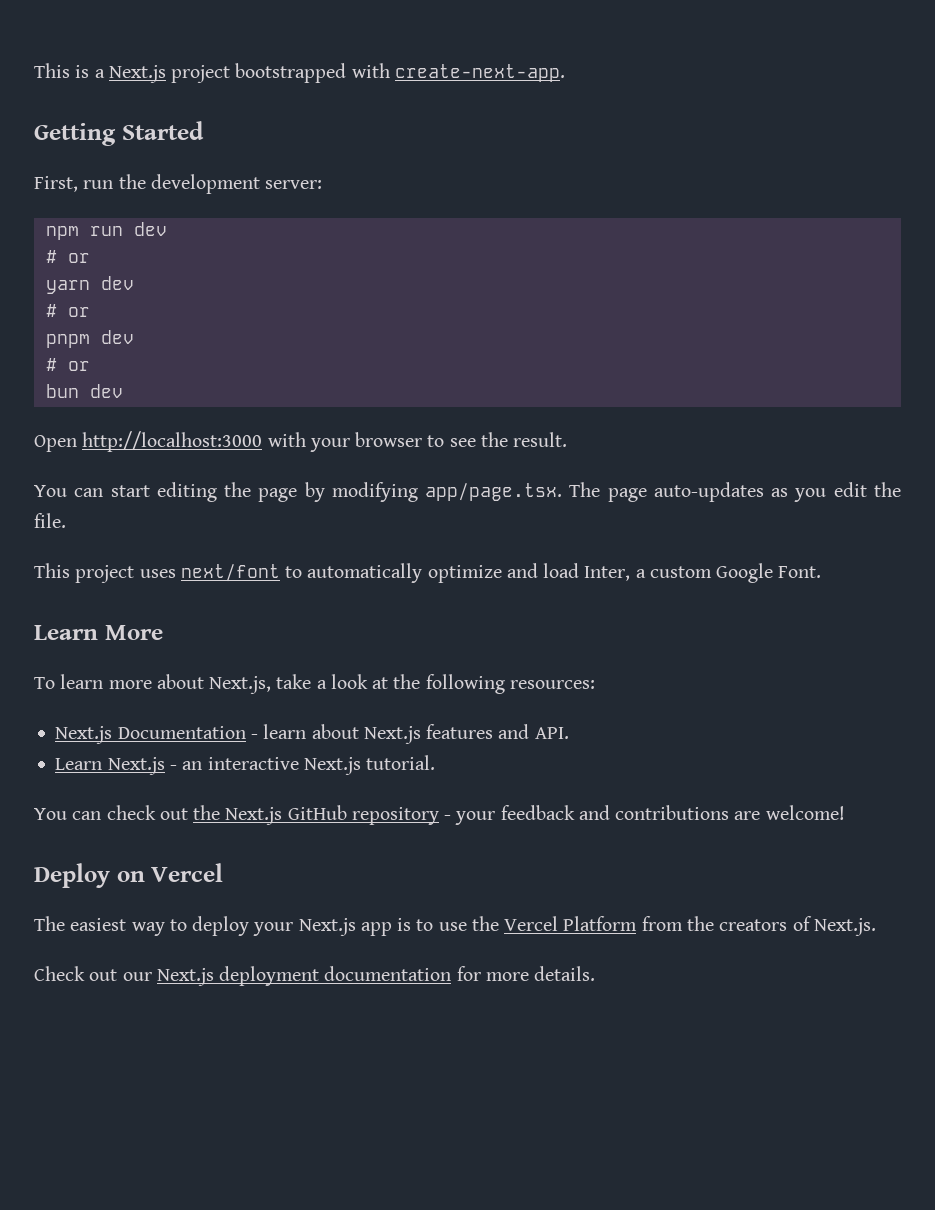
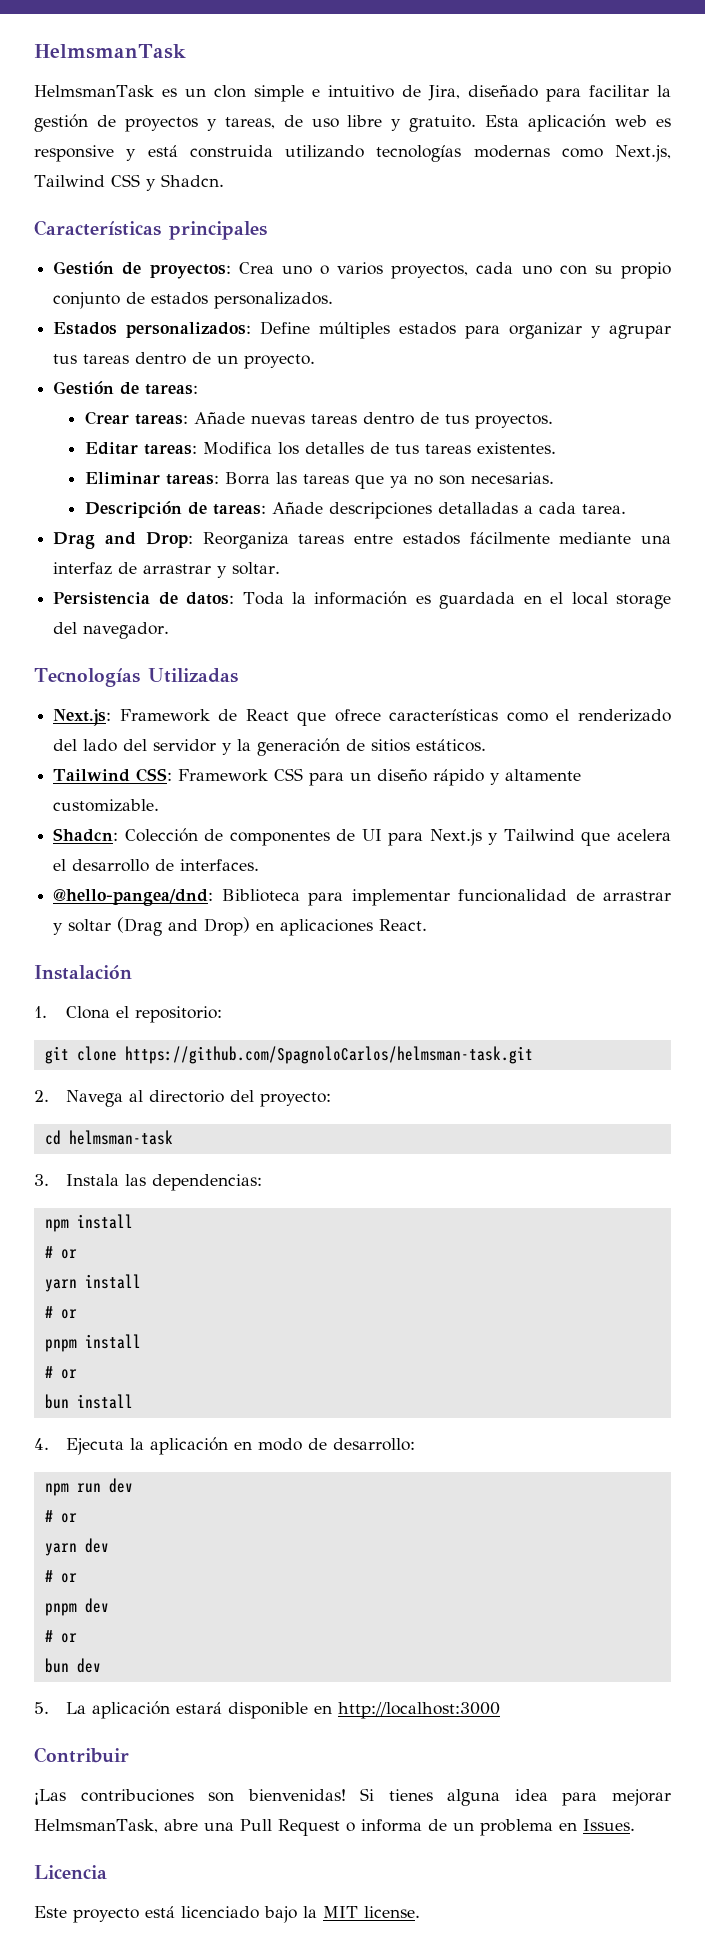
[34,63,565,83] [34,121,204,146] [34,174,323,194] This is a Next.js project bootstrapped with create-next-app. // Getting Started // First, run the development server: -> [34,44,186,59] [34,85,671,102] [34,114,671,132] [34,145,671,162] [34,174,224,191] [34,220,267,240] [53,261,672,279] [53,292,334,309] [53,321,671,339] [53,352,316,369] [53,381,199,395] [84,411,553,429] [84,442,556,455] [84,472,554,489] [84,501,626,519] [53,532,671,549] [53,562,281,578] [53,591,671,609] [53,622,170,639] [34,668,238,687] [53,709,671,726] [53,738,487,756] [53,768,582,786] [53,799,160,812] [53,828,672,846] [53,859,260,872] [53,889,671,906] [53,917,428,936] [34,965,132,980] [34,1006,222,1023] [44,1046,533,1064] [34,1090,331,1107] [44,1130,173,1145] [34,1174,262,1191] [44,1214,133,1232] [44,1246,77,1259] [44,1274,141,1292] [44,1306,77,1319] [44,1334,141,1352] [44,1366,77,1379] [44,1394,133,1409] [34,1437,415,1455] HelmsmanTask // HelmsmanTask es un clon simple e intuitivo de Jira, diseñado para facilitar la gestión de proyectos y tareas, de uso libre y gratuito. Esta aplicación web es responsive y está construida utilizando tecnologías modernas como Next.js, Tailwind CSS y Shadcn. // Características principales // Gestión de proyectos: Crea uno o varios proyectos, cada uno con su propio conjunto de estados personalizados. // Estados personalizados: Define múltiples estados para organizar y agrupar tus tareas dentro de un proyecto. // Gestión de tareas: // Crear tareas: Añade nuevas tareas dentro de tus proyectos. // Editar tareas: Modifica los detalles de tus tareas existentes. // Eliminar tareas: Borra las tareas que ya no son necesarias. // Descripción de tareas: Añade descripciones detalladas a cada tarea. // Drag and Drop: Reorganiza tareas entre estados fácilmente mediante una interfaz de arrastrar y soltar. // Persistencia de datos: Toda la información es guardada en el local storage del navegador. // Tecnologías Utilizadas // Next.js: Framework de React que ofrece características como el renderizado del lado del servidor y la generación de sitios estáticos. // Tailwind CSS: Framework CSS para un diseño rápido y altamente customizable. // Shadcn: Colección de componentes de UI para Next.js y Tailwind que acelera el desarrollo de interfaces. // @hello-pangea/dnd: Biblioteca para implementar funcionalidad de arrastrar y soltar (Drag and Drop) en aplicaciones React. // Instalación // 1. Clona el repositorio: // git clone https://github.com/SpagnoloCarlos/helmsman-task.git // 2. Navega al directorio del proyecto: // cd helmsman-task // 3. Instala las dependencias: // npm install // # or // yarn install // # or // pnpm install // # or // bun install // 4. Ejecuta la aplicación en modo de desarrollo:
[34,431,568,452] [34,482,901,502] [34,513,66,528] [34,563,822,583] [34,625,163,640] [34,674,595,694] [55,724,569,744] [55,755,436,775] [34,805,845,825] [34,863,224,888] [34,916,876,936] [34,966,596,986] Open http://localhost:3000 with your browser to see the result. // You can start editing the page by modifying app/page.tsx. The page auto-updates as you edit the file. // This project uses next/font to automatically optimize and load Inter, a custom Google Font. // Learn More // To learn more about Next.js, take a look at the following resources: // Next.js Documentation - learn about Next.js features and API. // Learn Next.js - an interactive Next.js tutorial. // You can check out the Next.js GitHub repository - your feedback and contributions are welcome! // Deploy on Vercel // The easiest way to deploy your Next.js app is to use the Vercel Platform from the creators of Next.js. // Check out our Next.js deployment documentation for more details. -> [34,1701,500,1719] [34,1747,129,1763] [34,1788,671,1806] [34,1819,635,1836] [34,1865,107,1879] [34,1906,420,1923] 5. La aplicación estará disponible en http://localhost:3000 // Contribuir // ¡Las contribuciones son bienvenidas! Si tienes alguna idea para mejorar HelmsmanTask, abre una Pull Request o informa de un problema en Issues. // Licencia // Este proyecto está licenciado bajo la MIT license.

